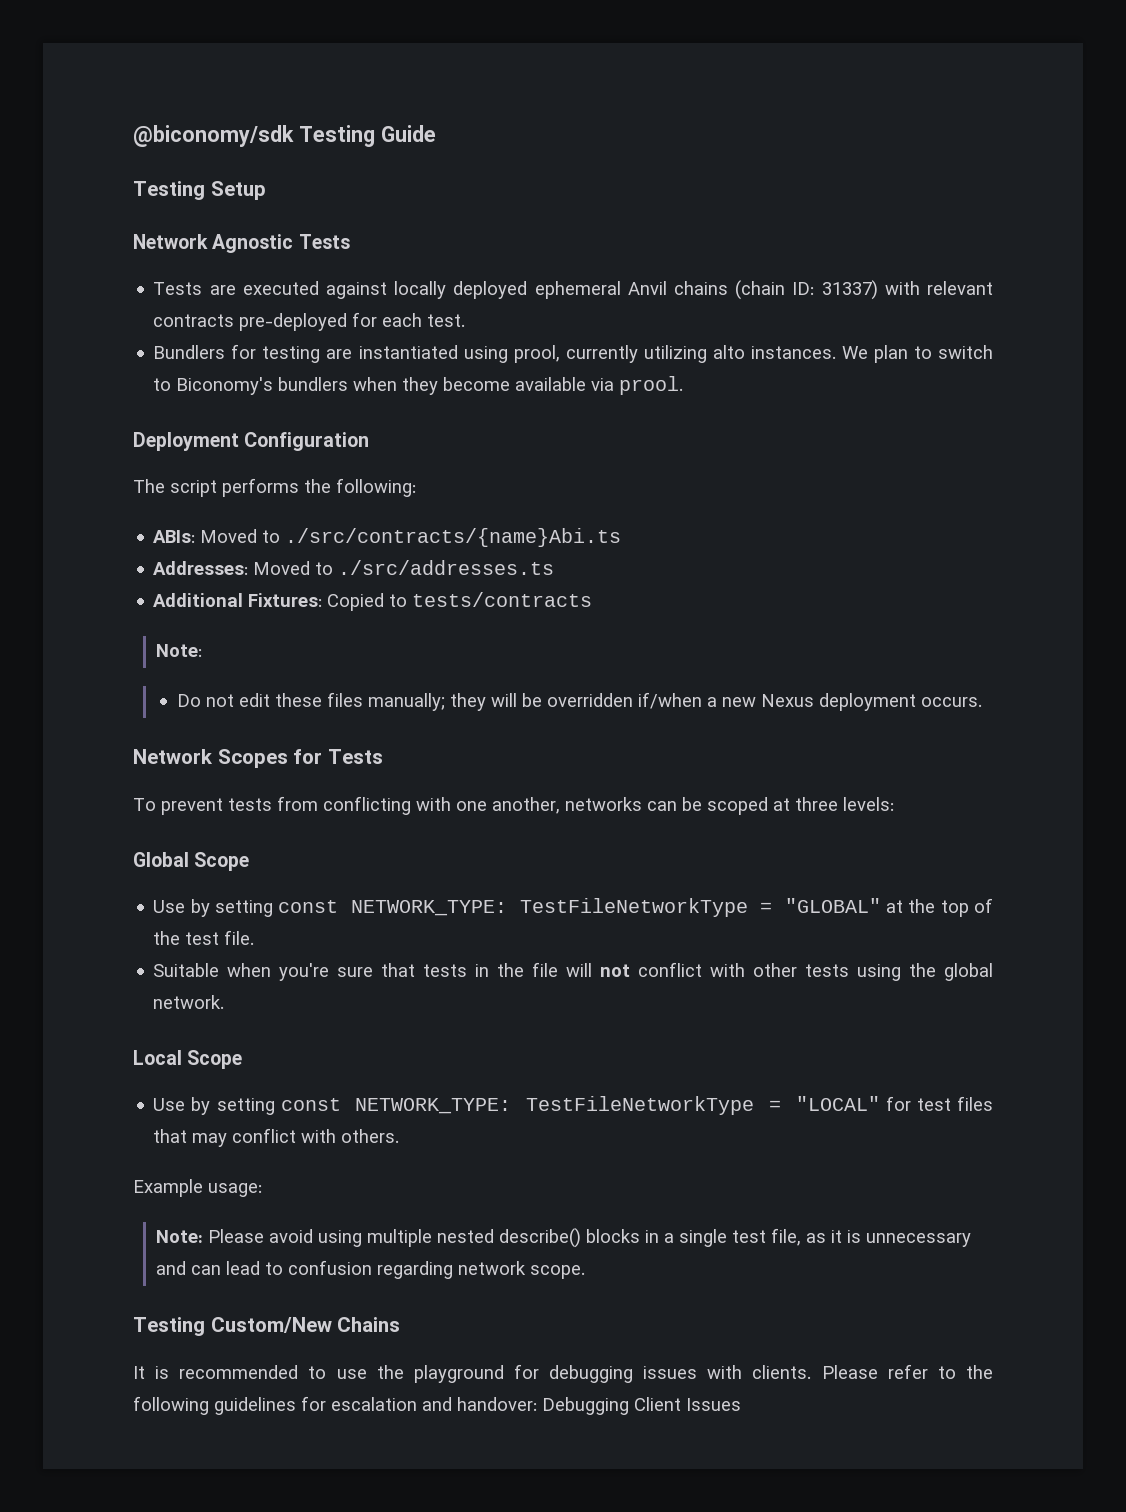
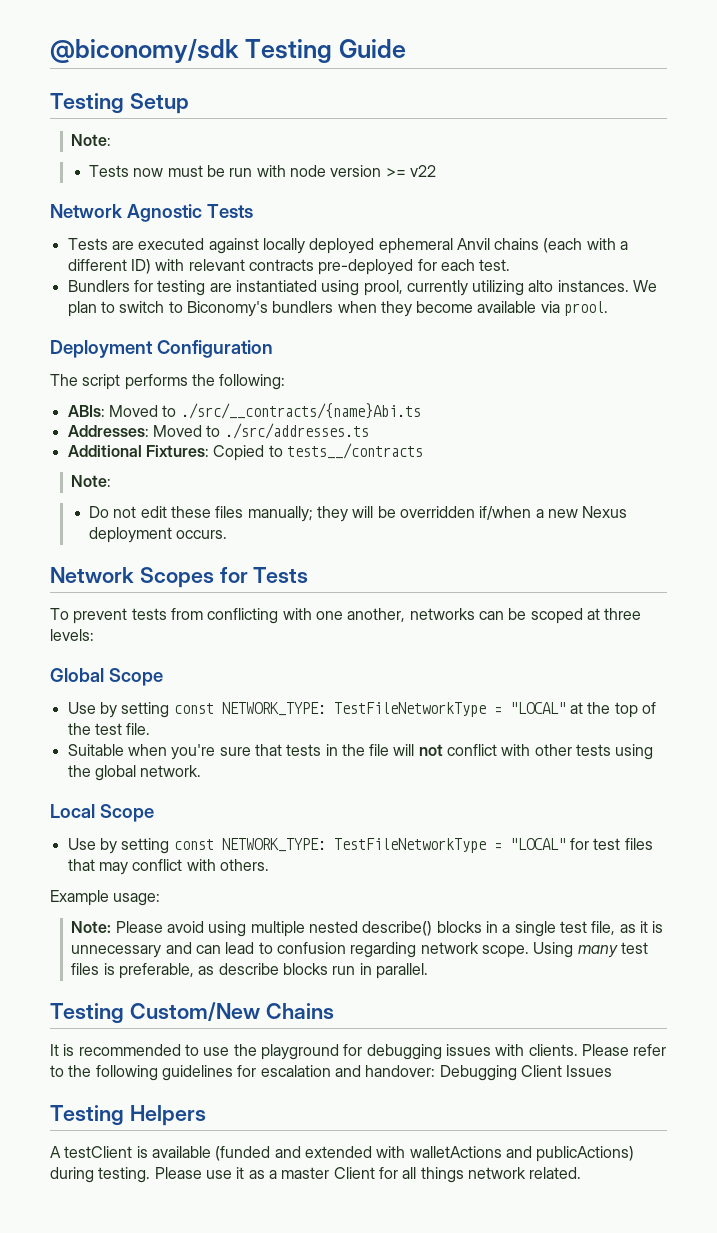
(266, 190) none -> [71,134,112,146] [89,165,436,177] // Note: // Tests now must be run with node version >= v22
[735,280,878,300] (chain ID: 31337) -> [543,238,629,253] [67,259,151,274] (each with a different ID)
[285,528,622,547] ./src/contracts/{name}Abi.ts -> [180,403,421,419] ./src/__contracts/{name}Abi.ts
[412,592,593,607] tests/contracts -> [286,443,423,459] tests__/contracts
[784,898,881,913] "GLOBAL" -> [509,702,566,714] "LOCAL"
(586, 1272) none -> [533,942,648,958] [71,963,429,979] Using many test files is preferable, as describe blocks run in parallel.
(741, 1404) none -> [50,1105,206,1126] [50,1146,635,1162] [50,1167,582,1183] // Testing Helpers // A testClient is available (funded and extended with walletActions and publicActions) during testing. Please use it as a master Client for all things network related.

